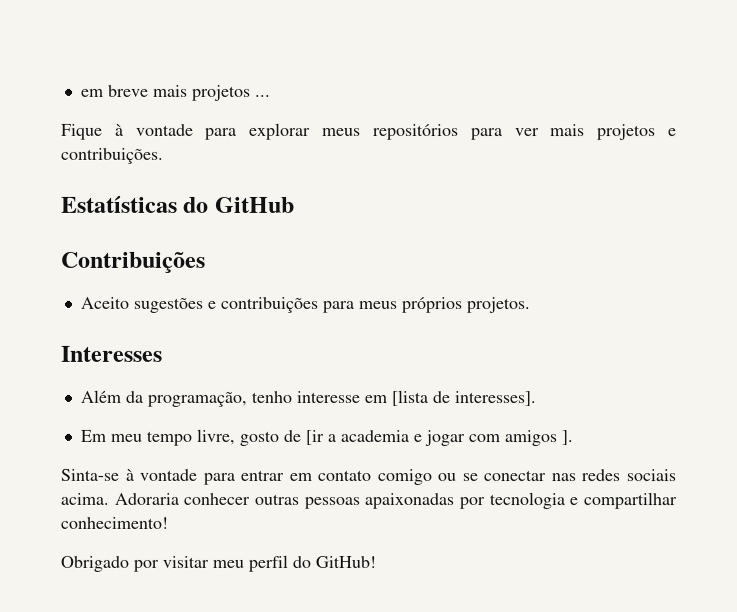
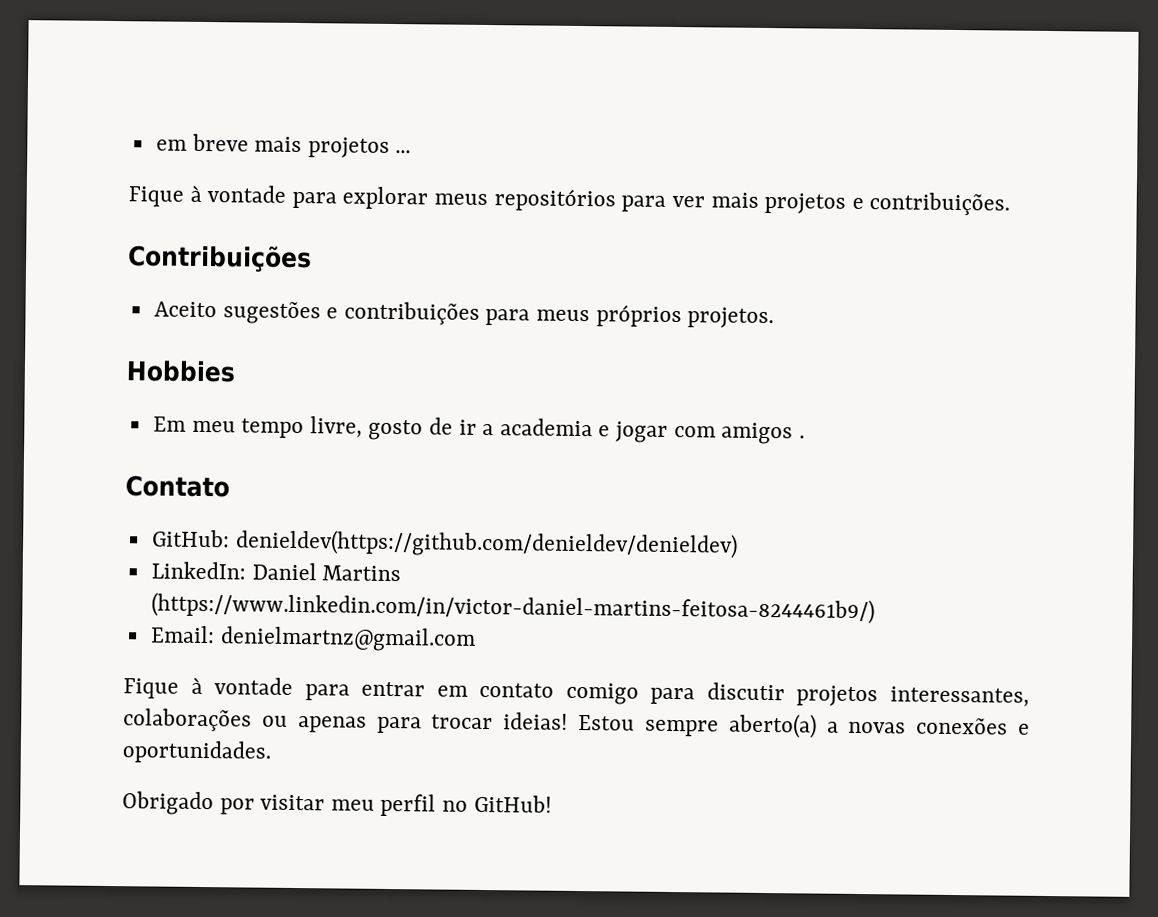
[61,194,295,213] // Estatísticas do GitHub -> (1011, 204) none
[60,345,162,362] [79,389,536,407] Interesses // Além da programação, tenho interesse em [lista de interesses]. -> [126,360,236,383] Hobbies
[304,429,324,445] [ir -> [458,419,477,435] ir
[560,430,573,446] [60,468,119,481] ]. // Sinta-se -> [798,435,805,439] [125,475,230,498] [151,529,738,559] [150,561,402,582] [150,592,875,625] [150,625,476,652] [123,678,179,699] . // Contato // GitHub: denieldev(https://github.com/denieldev/denieldev) // LinkedIn: Daniel Martins (https://www.linkedin.com/in/victor-daniel-martins-feitosa-8244461b9/) // Email: denielmartnz@gmail.com // Fique
[437,469,676,482] [60,492,677,510] [60,516,168,529] ou se conectar nas redes sociais acima. Adoraria conhecer outras pessoas apaixonadas por tecnologia e compartilhar conhecimento! -> [650,682,1030,707] [123,708,1030,739] [122,740,271,764] para discutir projetos interessantes, colaborações ou apenas para trocar ideias! Estou sempre aberto(a) a novas conexões e oportunidades.
[292,555,311,568] do -> [442,800,469,812] no

